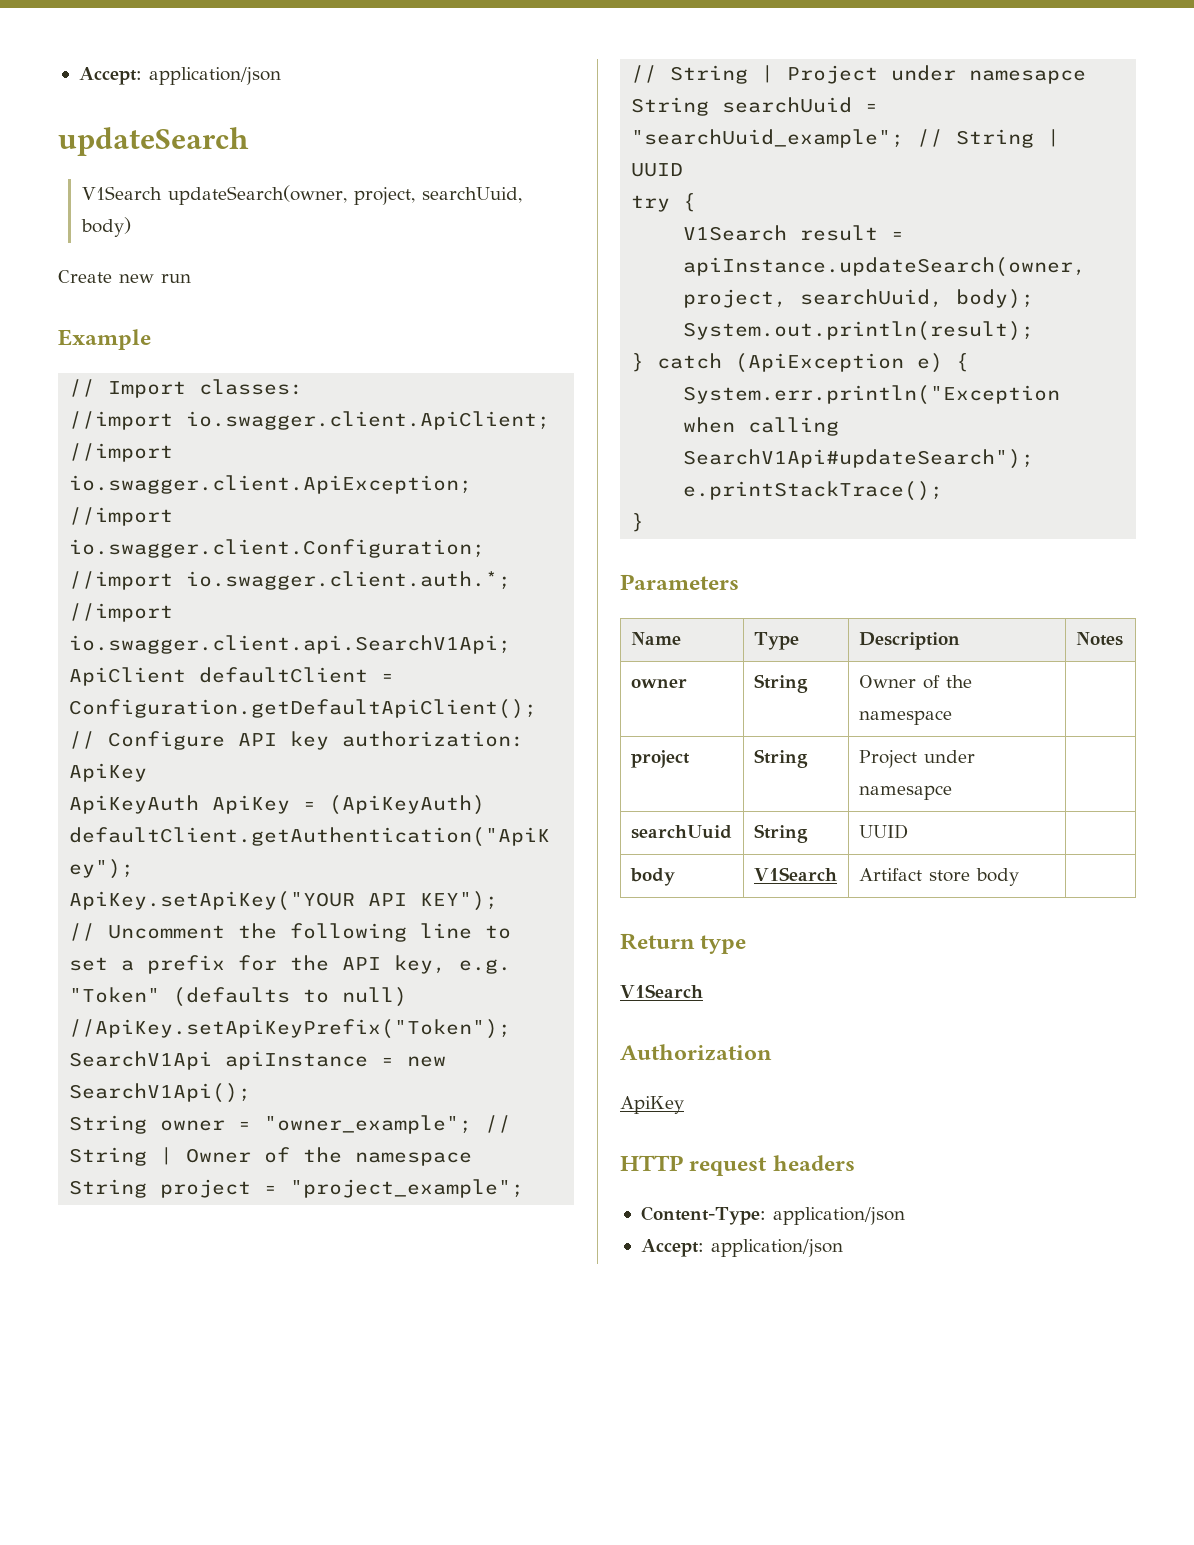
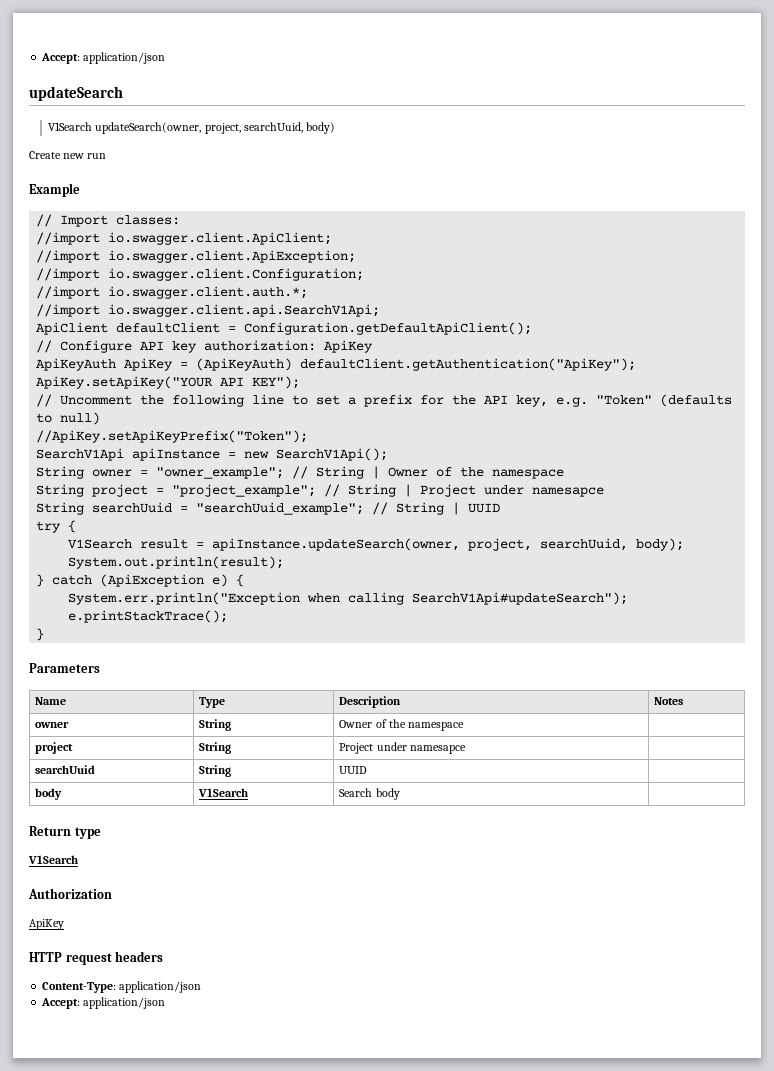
[858,868,970,882] Artifact store -> [339,788,373,797] Search

